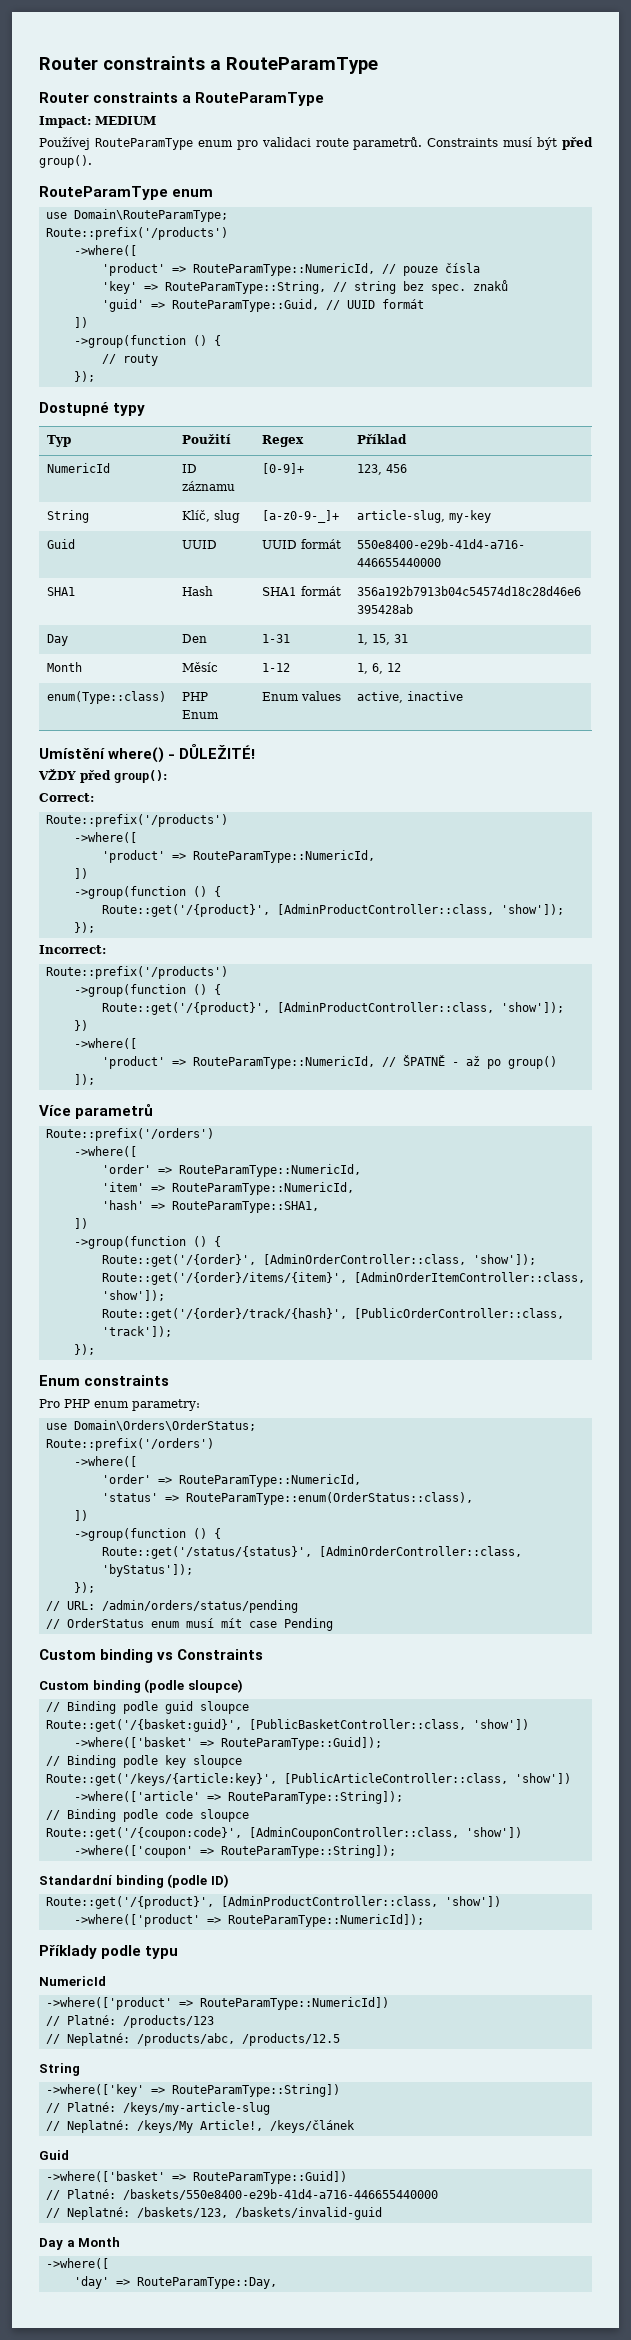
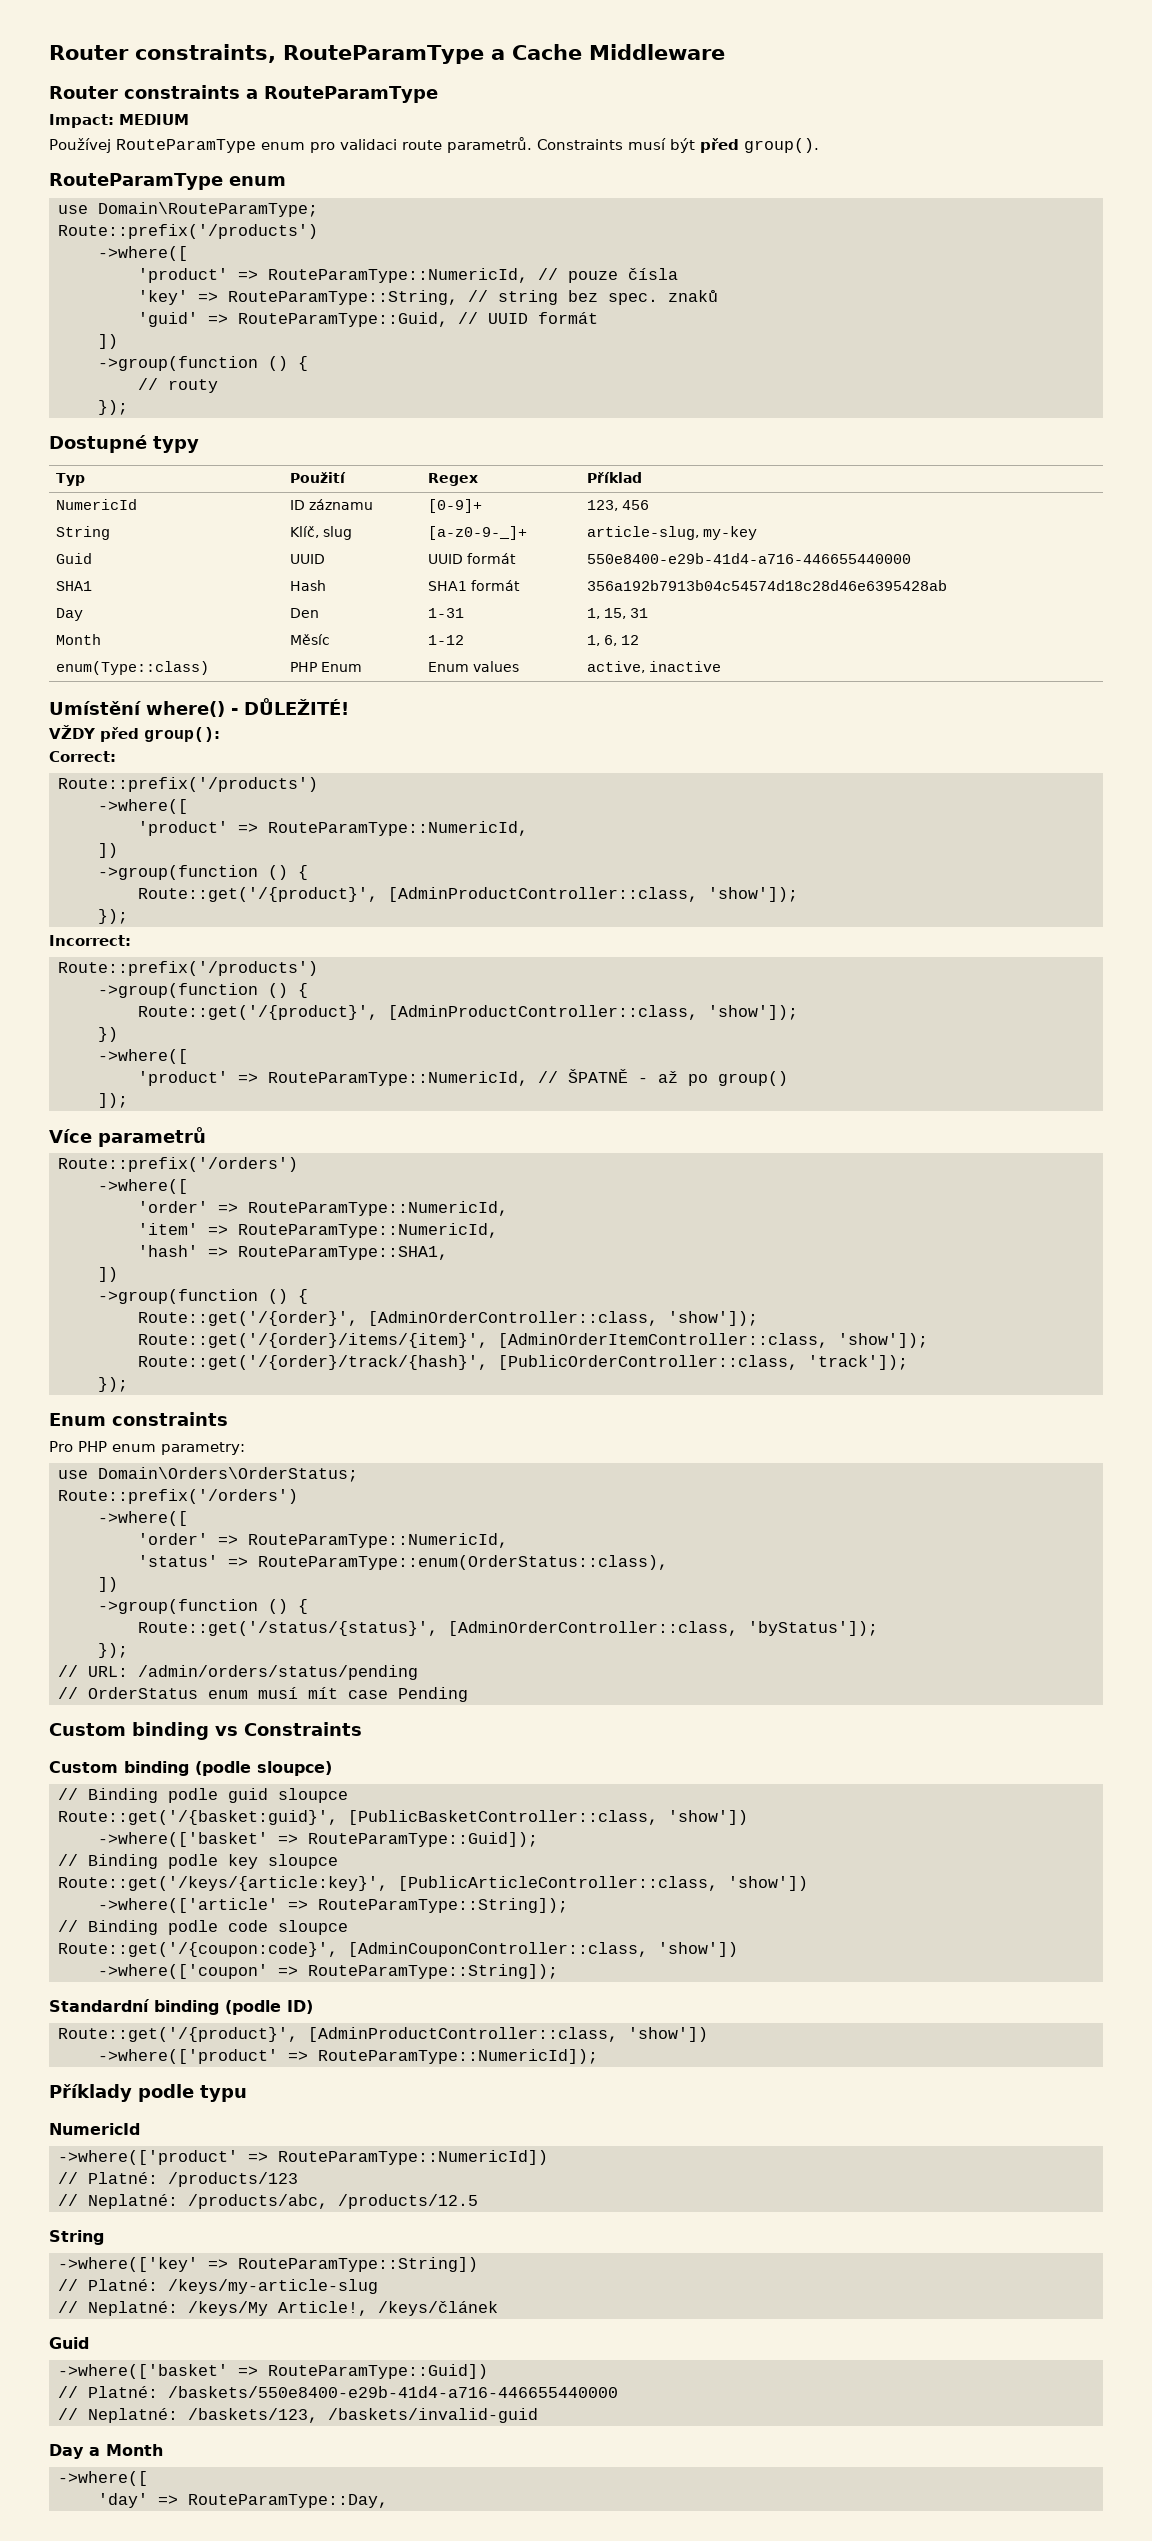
[39,56,378,74] Router constraints a RouteParamType -> [49,44,725,64] Router constraints, RouteParamType a Cache Middleware

